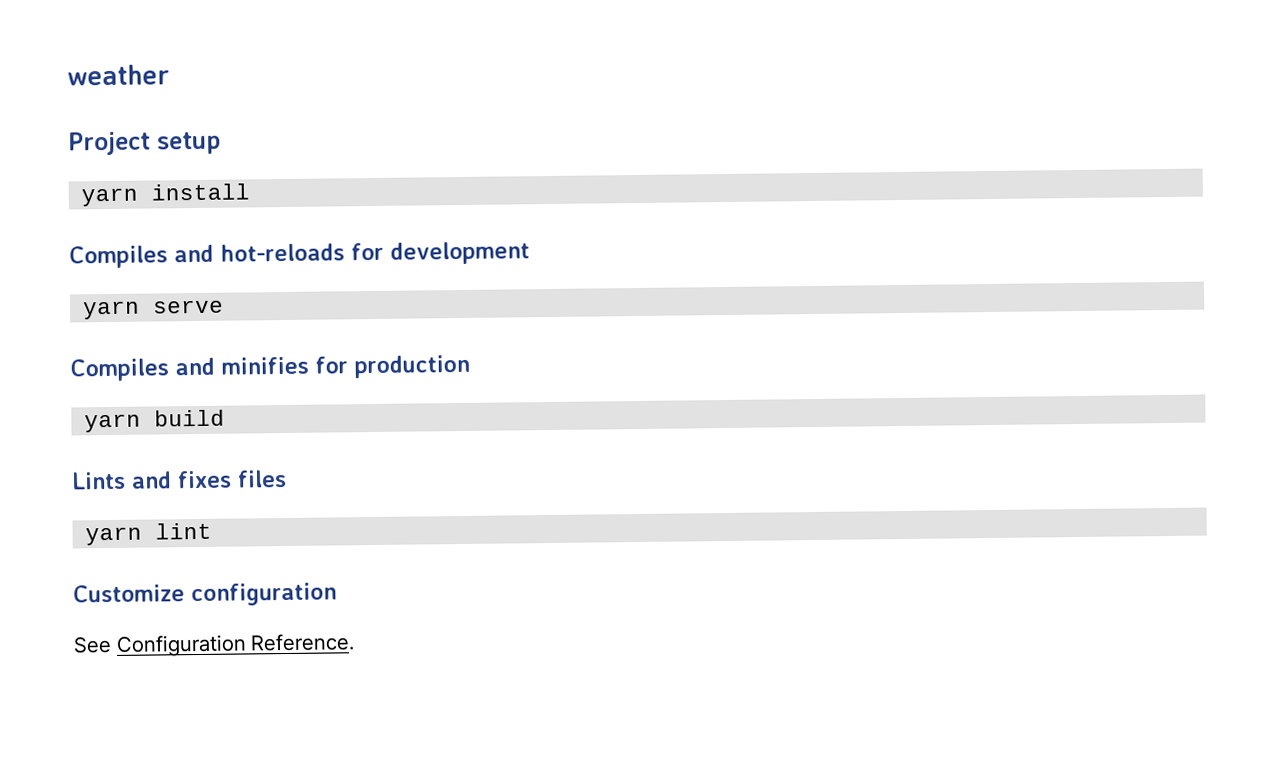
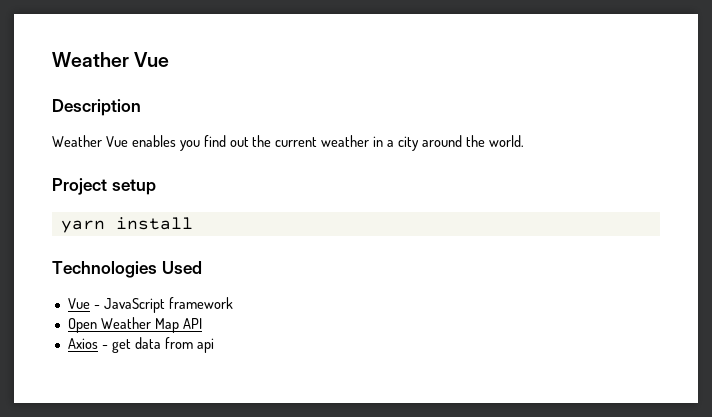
[67,64,170,86] [68,131,221,156] [80,183,250,207] [69,241,530,269] [82,299,224,320] [70,354,470,382] [83,409,225,433] [71,469,287,490] [84,522,212,546] [73,582,337,607] [73,633,356,657] weather // Project setup // yarn install // Compiles and hot-reloads for development // yarn serve // Compiles and minifies for production // yarn build // Lints and fixes files // yarn lint // Customize configuration // See Configuration Reference. -> [52,52,170,67] [52,99,141,116] [52,135,524,151] [52,178,156,195] [60,217,193,233] [52,261,202,278] [67,297,233,313] [67,317,202,333] [67,337,214,353] Weather Vue // Description // Weather Vue enables you find out the current weather in a city around the world. // Project setup // yarn install // Technologies Used // Vue - JavaScript framework // Open Weather Map API // Axios - get data from api

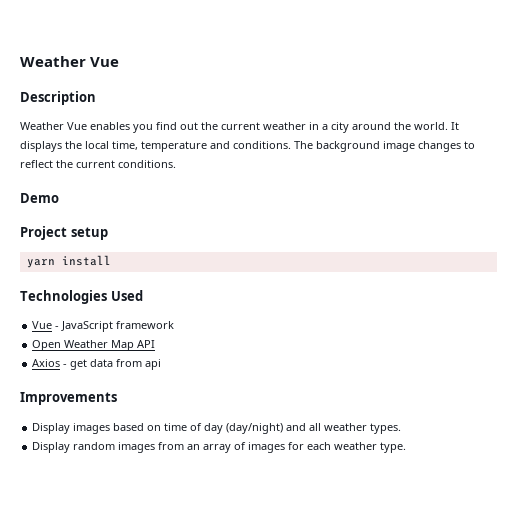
(524, 141) none -> [451,122,459,130] [20,141,475,152] [20,160,176,168] [20,193,59,203] It displays the local time, temperature and conditions. The background image changes to reflect the current conditions. // Demo
(214, 345) none -> [20,392,117,405] [32,423,402,434] [32,442,407,453] // Improvements // Display images based on time of day (day/night) and all weather types. // Display random images from an array of images for each weather type.

